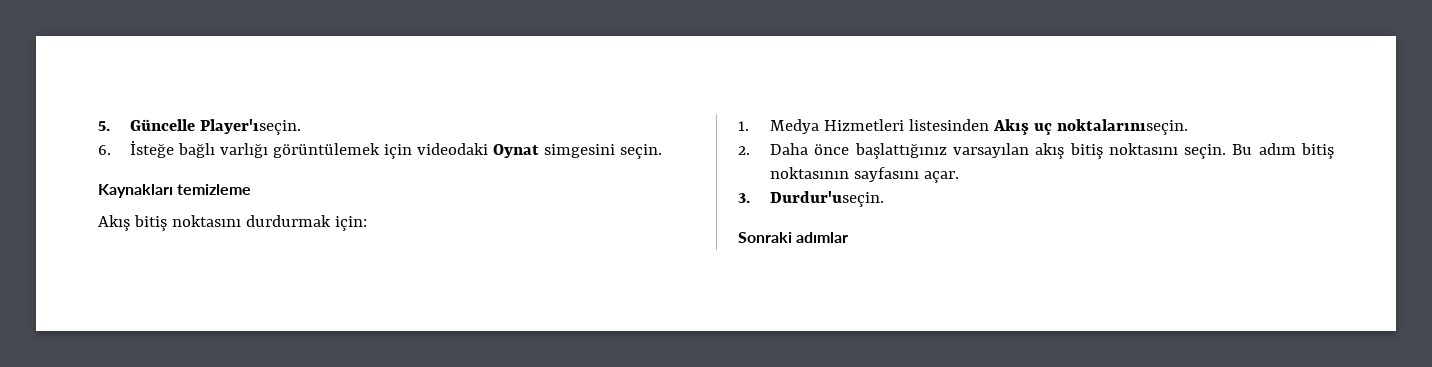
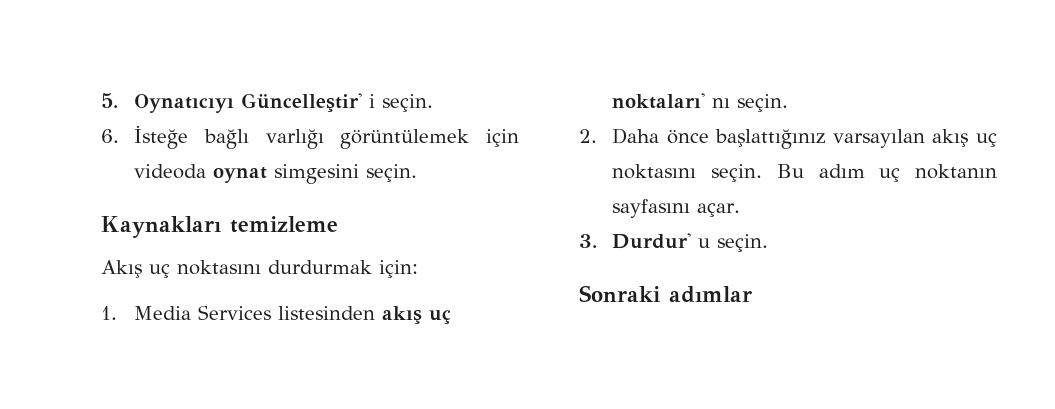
[130,119,302,135] Güncelle Player'ıseçin. -> [134,93,434,113] Oynatıcıyı Güncelleştir' i seçin.
[416,143,539,158] videodaki Oynat -> [134,164,268,183] videoda oynat
[133,215,167,231] bitiş -> [149,264,170,278] uç
[770,119,1188,135] Medya Hizmetleri listesinden Akış uç noktalarınıseçin. -> [134,305,452,324] [612,93,789,112] Media Services listesinden akış uç noktaları' nı seçin.
[1069,143,1103,159] bitiş -> [976,133,997,147] uç
[1301,143,1334,159] [770,167,850,179] bitiş noktasının -> [879,164,997,182] uç noktanın
[770,191,885,207] Durdur'useçin. -> [612,233,769,252] Durdur' u seçin.

